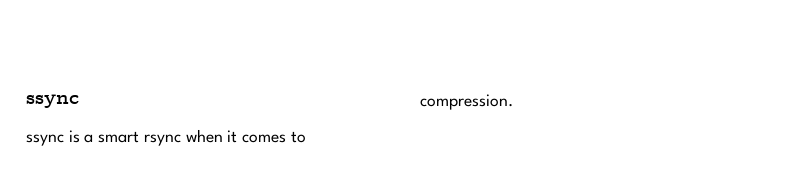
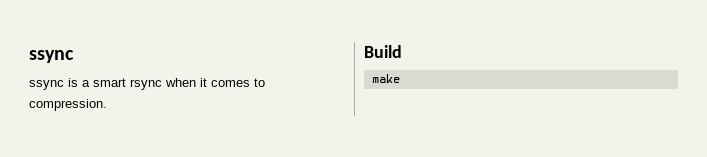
(513, 102) none -> [364,45,402,58] [371,74,400,83] // Build // make

